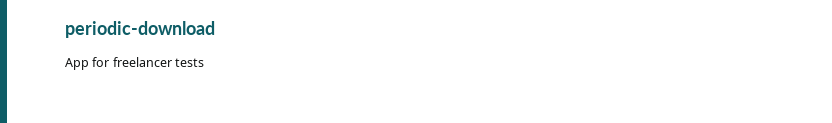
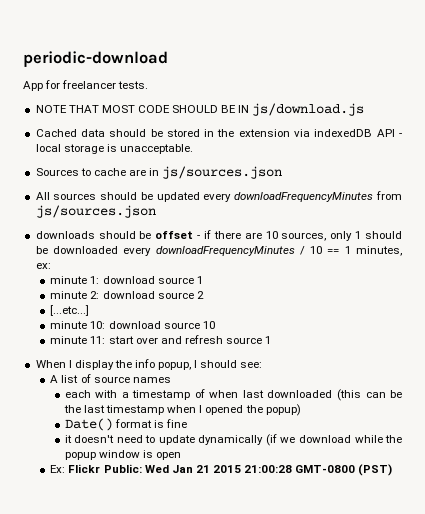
[175,58,205,67] tests -> [118,81,149,89] [35,103,365,116] [35,129,403,137] [35,144,193,154] [35,166,283,179] [35,191,402,202] [35,205,156,218] [35,230,403,241] [35,246,402,256] [35,263,51,269] [50,276,203,284] [50,291,204,299] [50,305,90,316] [50,321,215,329] [50,335,272,344] [35,359,263,370] [50,374,171,383] [64,389,402,401] [63,404,301,416] [64,418,188,431] [64,434,402,446] [64,450,182,460] [50,464,393,476] tests. // NOTE THAT MOST CODE SHOULD BE IN js/download.js // Cached data should be stored in the extension via indexedDB API - local storage is unacceptable. // Sources to cache are in js/sources.json // All sources should be updated every downloadFrequencyMinutes from js/sources.json // downloads should be offset - if there are 10 sources, only 1 should be downloaded every downloadFrequencyMinutes / 10 == 1 minutes, ex: // minute 1: download source 1 // minute 2: download source 2 // [...etc...] // minute 10: download source 10 // minute 11: start over and refresh source 1 // When I display the info popup, I should see: // A list of source names // each with a timestamp of when last downloaded (this can be the last timestamp when I opened the popup) // Date() format is fine // it doesn't need to update dynamically (if we download while the popup window is open // Ex: Flickr Public: Wed Jan 21 2015 21:00:28 GMT-0800 (PST)

